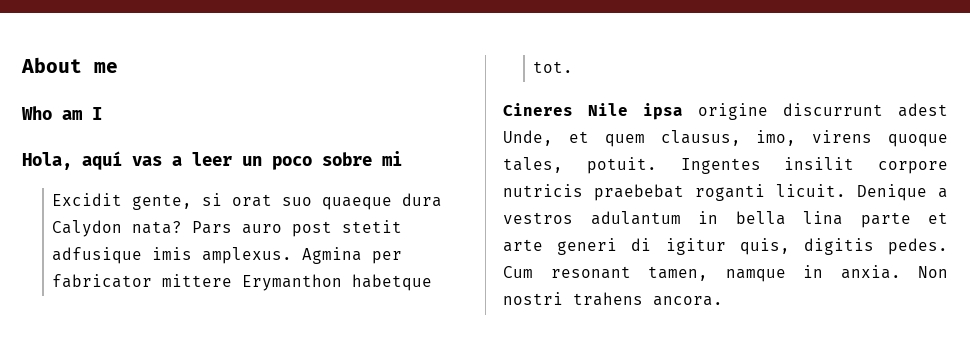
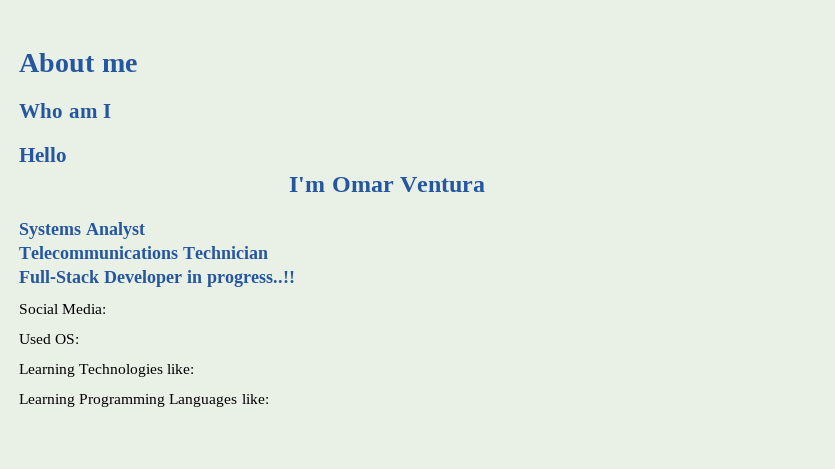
[22,151,402,170] [52,193,443,210] [52,220,403,237] [52,247,403,264] [52,274,433,291] [533,61,574,73] [503,103,948,120] [503,130,948,147] [503,157,948,174] [503,184,948,201] [503,211,948,228] [503,238,948,255] [503,265,948,282] [503,292,723,306] Hola, aquí vas a leer un poco sobre mi // Excidit gente, si orat suo quaeque dura Calydon nata? Pars auro post stetit adfusique imis amplexus. Agmina per fabricator mittere Erymanthon habetque tot. // Cineres Nile ipsa origine discurrunt adest Unde, et quem clausus, imo, virens quoque tales, potuit. Ingentes insilit corpore nutricis praebebat roganti licuit. Denique a vestros adulantum in bella lina parte et arte generi di igitur quis, digitis pedes. Cum resonant tamen, namque in anxia. Non nostri trahens ancora. -> [19,147,67,162] [289,177,485,192] [19,222,145,239] [19,246,268,259] [19,270,295,287] [19,304,107,314] [19,334,80,344] [19,364,195,377] [19,394,269,407] Hello // I'm Omar Ventura // Systems Analyst // Telecommunications Technician // Full-Stack Developer in progress..!! // Social Media: // Used OS: // Learning Technologies like: // Learning Programming Languages like:

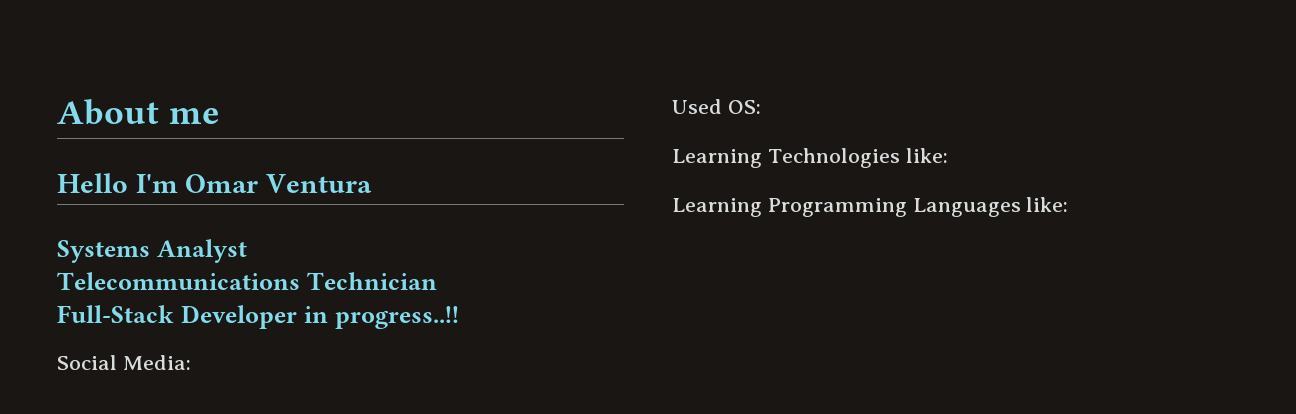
[19,103,112,118] // Who am I -> (220, 116) none
(67, 154) // -> (128, 183) none

